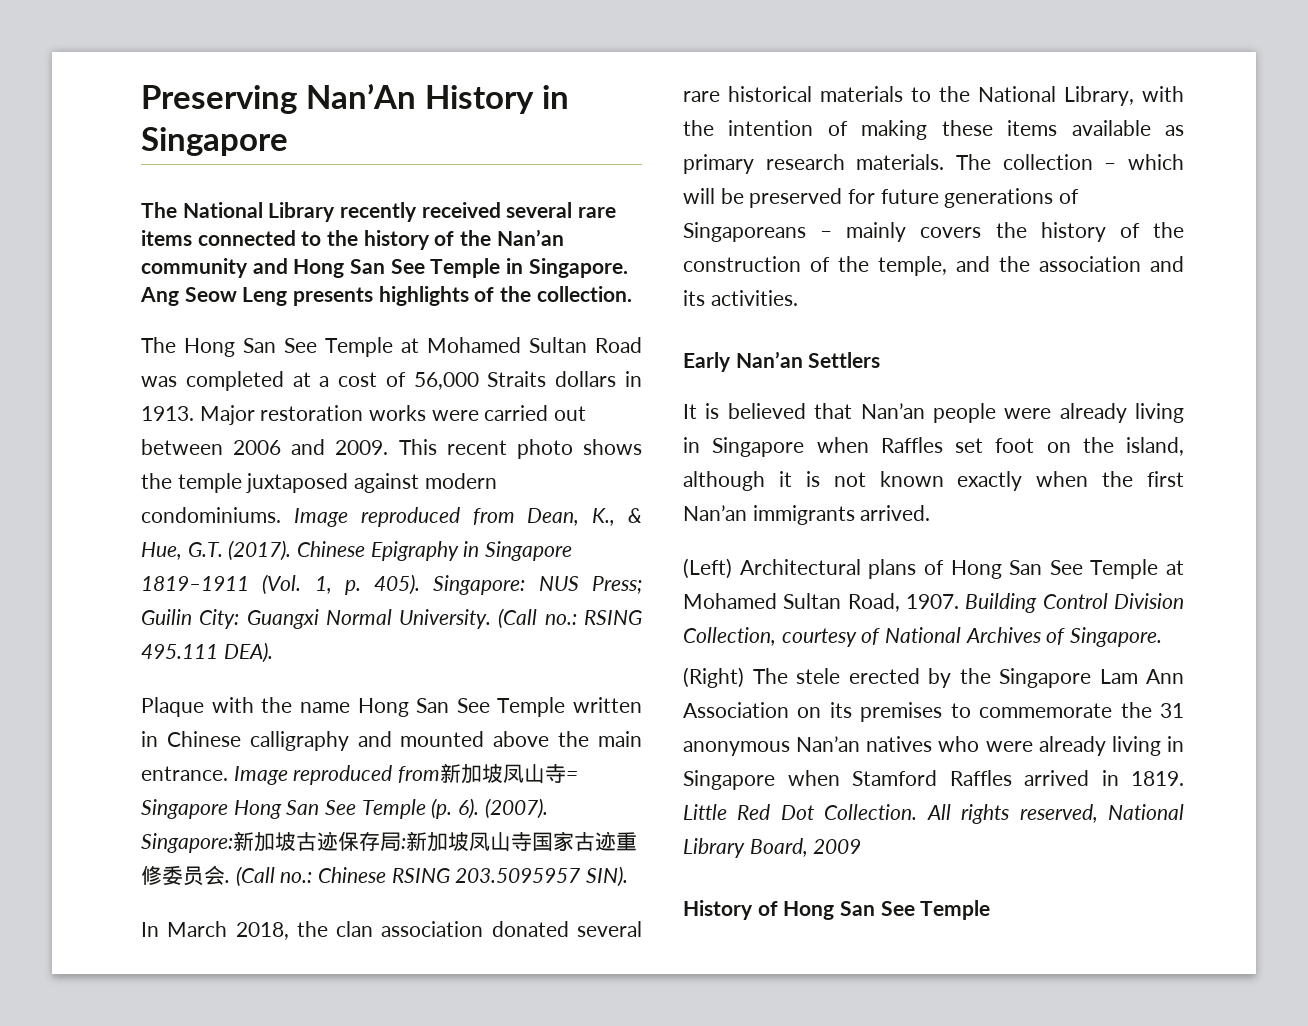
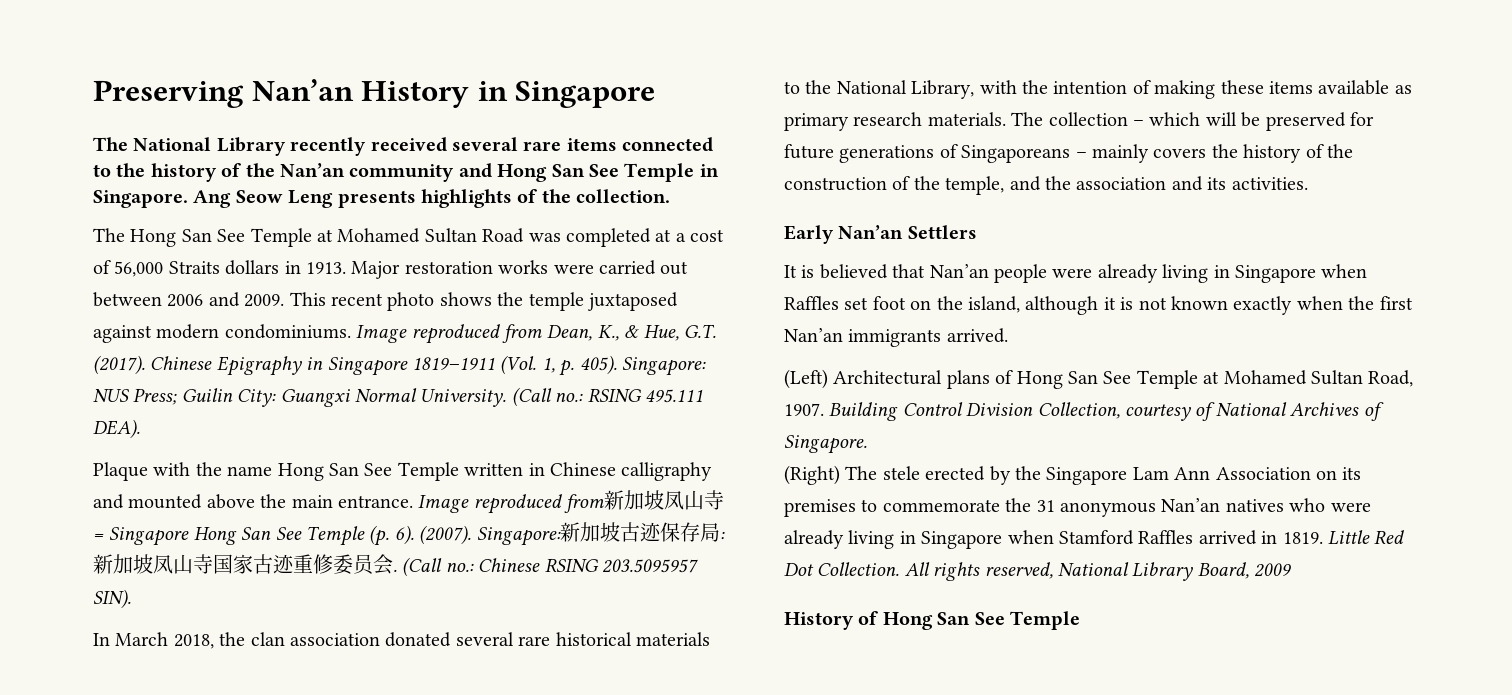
[305,84,416,109] Nan’An -> [251,79,354,101] Nan’an

